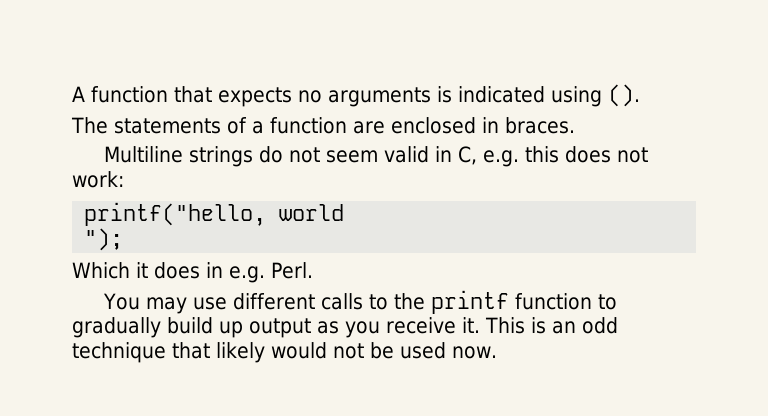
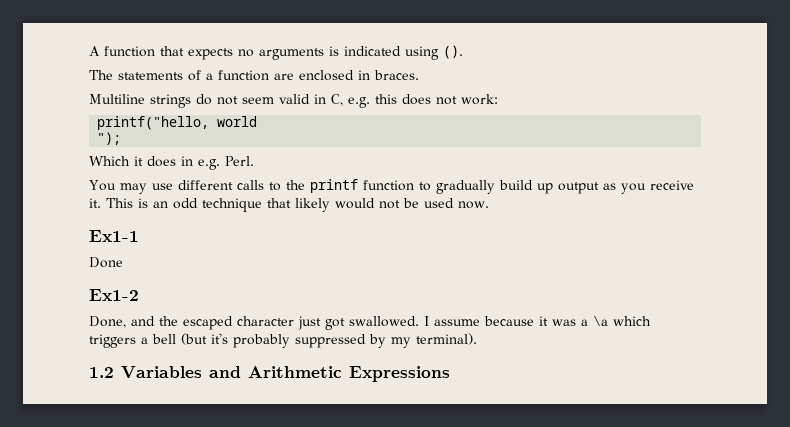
(497, 352) none -> [89,230,139,242] [89,257,123,268] [89,289,139,301] [89,316,651,330] [89,333,477,348] [89,366,450,382] // Ex1-1 // Done // Ex1-2 // Done, and the escaped character just got swallowed. I assume because it was a \a which triggers a bell (but it's probably suppressed by my terminal). // 1.2 Variables and Arithmetic Expressions

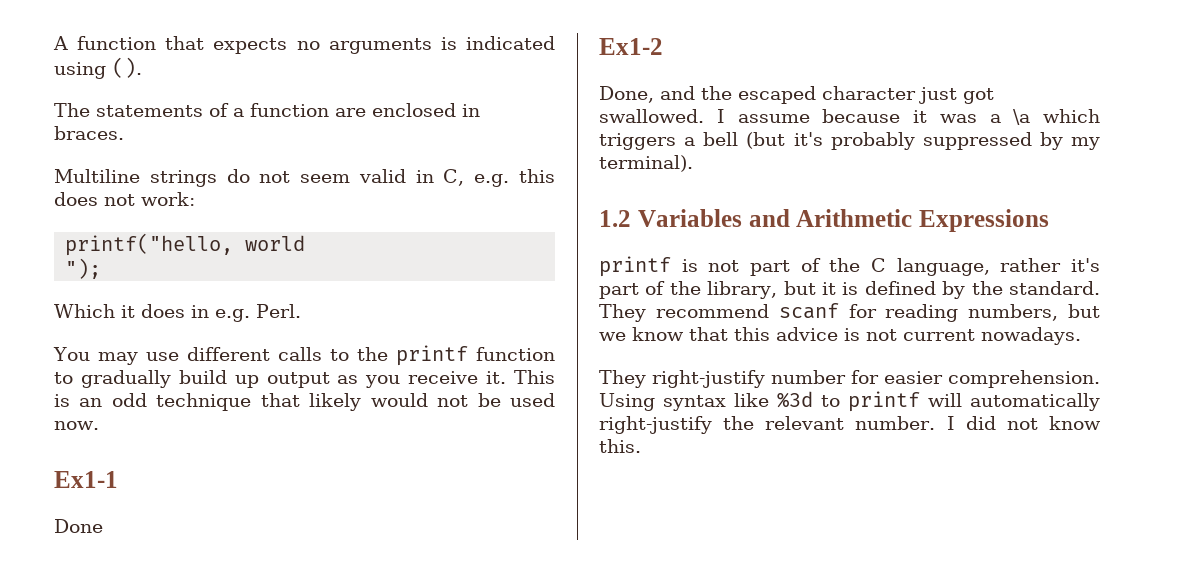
(450, 374) none -> [599,256,1100,277] [599,281,1100,299] [599,303,1100,322] [599,327,1081,345] [599,370,1100,388] [599,391,1100,412] [599,416,1101,434] [599,439,641,453] // printf is not part of the C language, rather it's part of the library, but it is defined by the standard. They recommend scanf for reading numbers, but we know that this advice is not current nowadays. // They right-justify number for easier comprehension. Using syntax like %3d to printf will automatically right-justify the relevant number. I did not know this.

